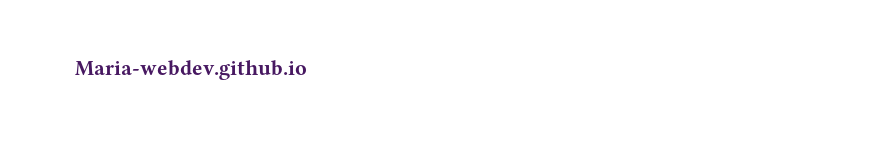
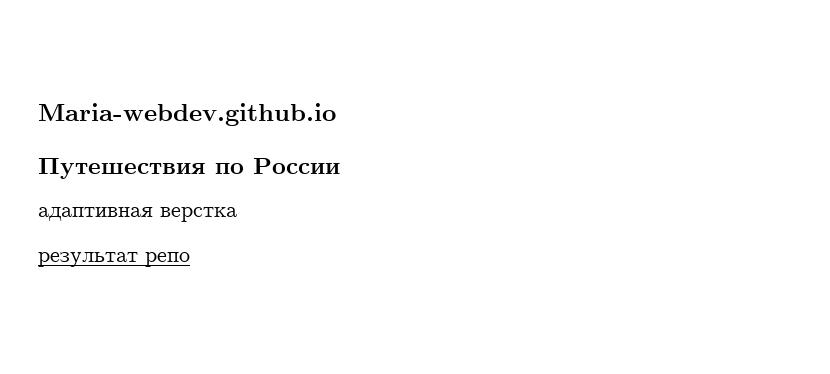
(307, 70) none -> [38,158,340,179] [38,207,237,222] [38,252,190,267] // Путешествия по России // адаптивная верстка // результат репо

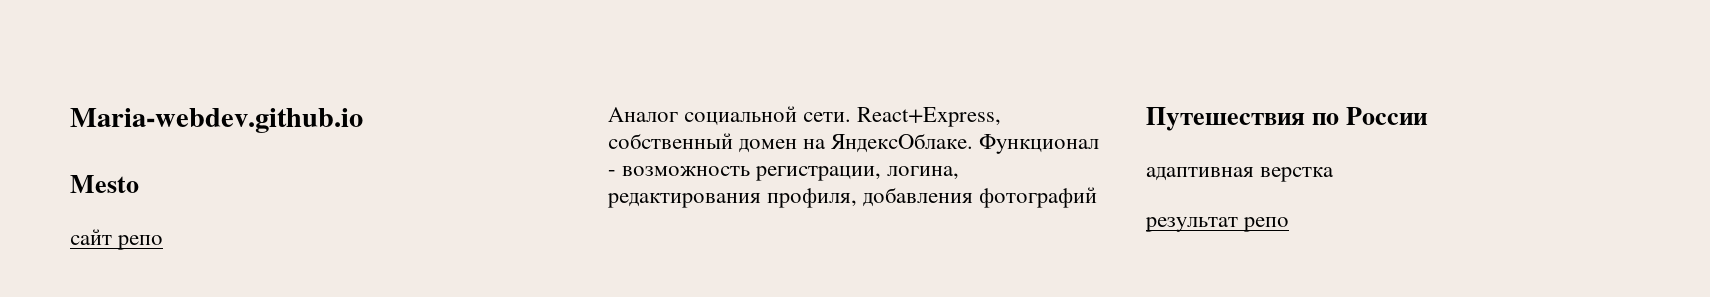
(336, 114) none -> [70,175,139,193] [70,229,164,250] [608,106,1002,127] [608,133,1100,154] [608,166,960,181] [607,187,1098,208] // Mesto // сайт репо // Аналог социальной сети. React+Express, собственный домен на ЯндексОблаке. Функционал - возможность регистрации, логина, редактирования профиля, добавления фотографий

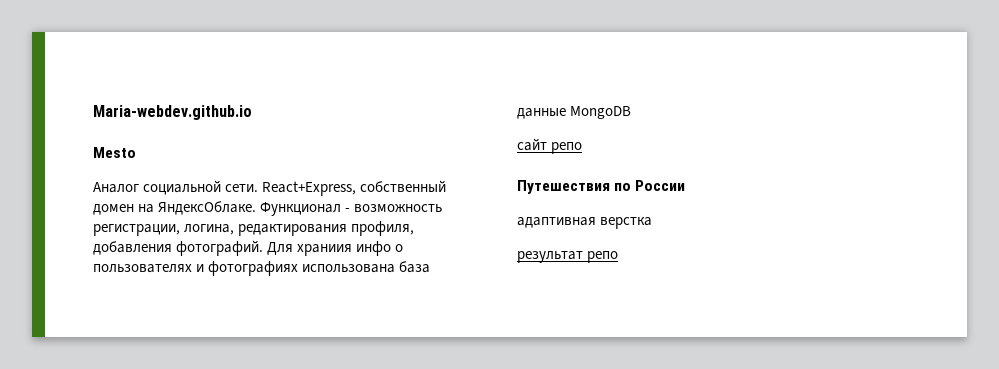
[70,229,164,250] // сайт репо -> (136, 152) none
[979,187,1098,208] фотографий -> [176,240,404,256] [93,261,431,276] [517,106,632,119] [517,138,583,154] фотографий. Для храниия инфо о пользователях и фотографиях использована база данные MongoDB // сайт репо

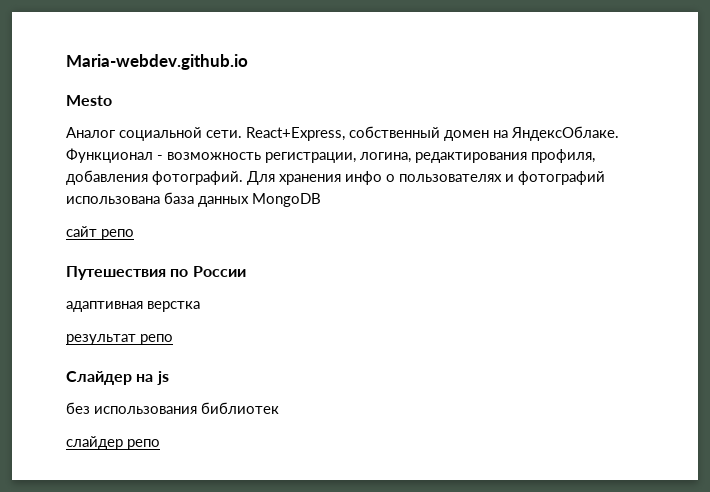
[297,244,353,256] храниия -> [279,174,341,185] хранения
[208,261,299,276] фотографиях -> [518,171,605,185] фотографий
[517,108,566,119] данные -> [198,196,249,207] данных
(619, 257) none -> [66,371,169,385] [66,402,279,414] [66,436,160,450] // Слайдер на js // без использования библиотек // слайдер репо

